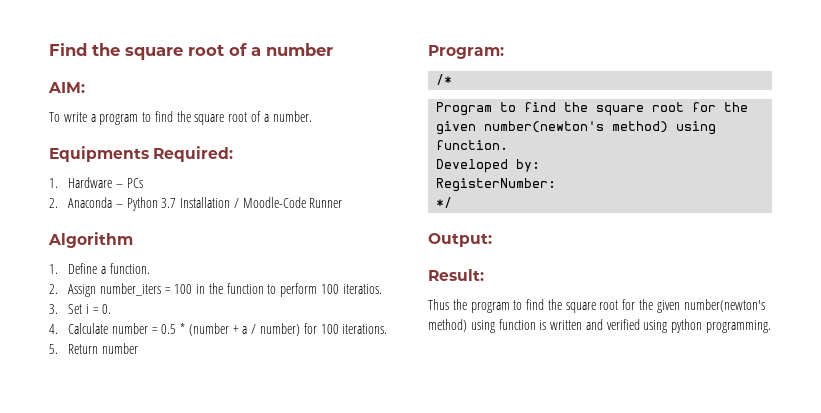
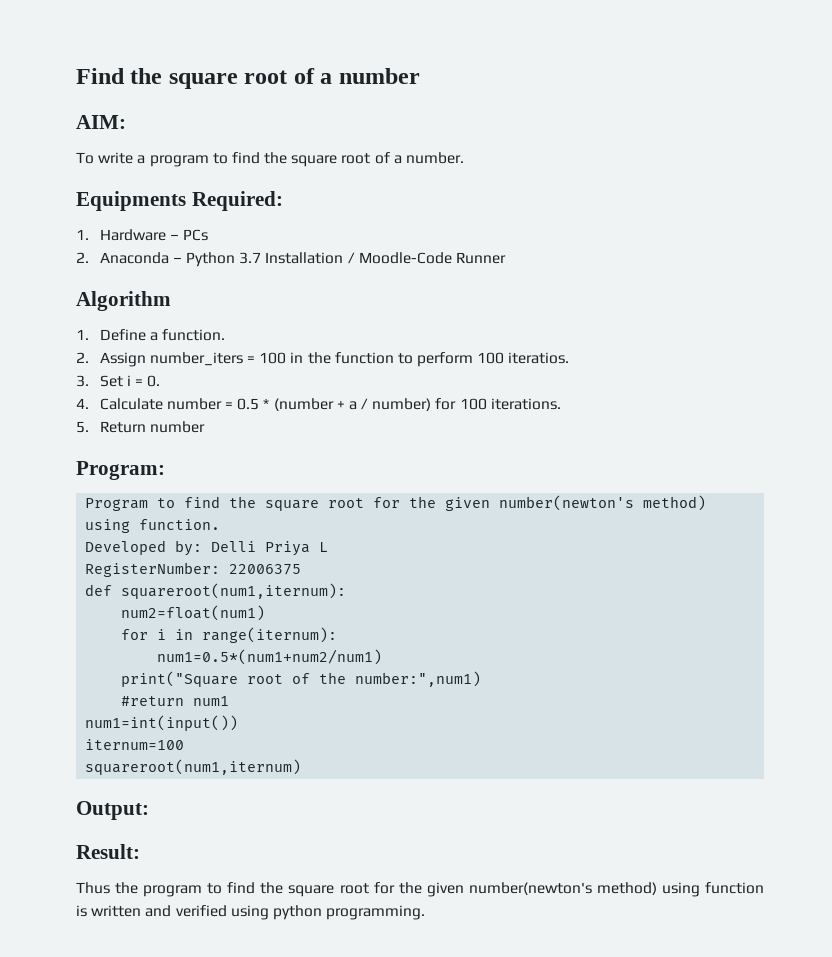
[436,74,453,85] // /* -> (165, 470) none
[436,178,557,192] [436,197,453,208] // RegisterNumber: // */ -> [211,541,329,556] [85,562,302,577] [85,583,347,599] [121,605,266,621] [121,627,338,643] [157,649,383,665] [121,671,482,687] [121,696,230,706] [85,715,239,731] [85,739,185,750] [85,759,302,775] Delli Priya L // RegisterNumber: 22006375 // def squareroot(num1,iternum): // num2=float(num1) // for i in range(iternum): // num1=0.5*(num1+num2/num1) // print("Square root of the number:",num1) // #return num1 // num1=int(input()) // iternum=100 // squareroot(num1,iternum)

